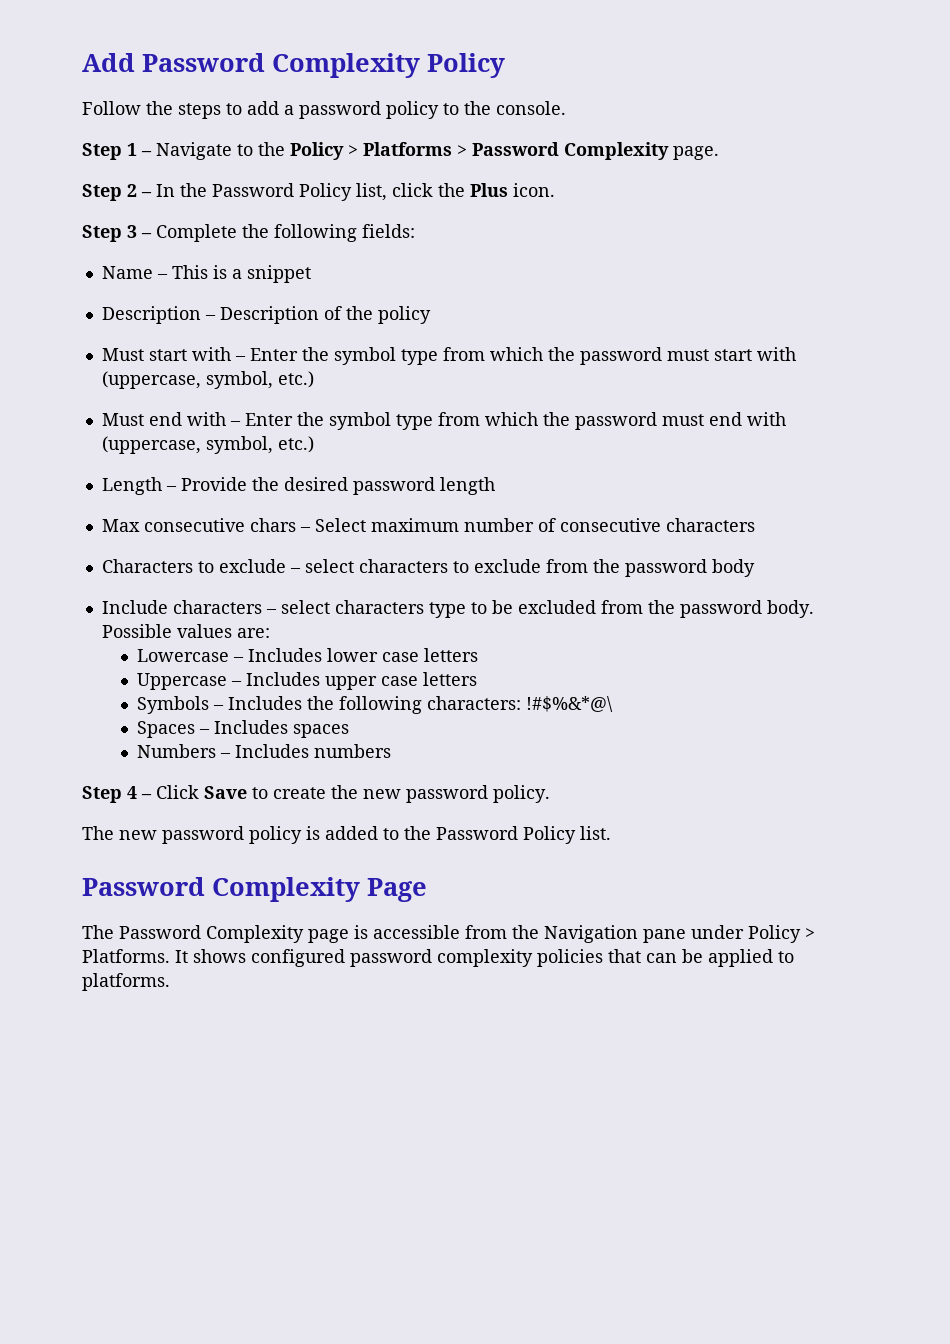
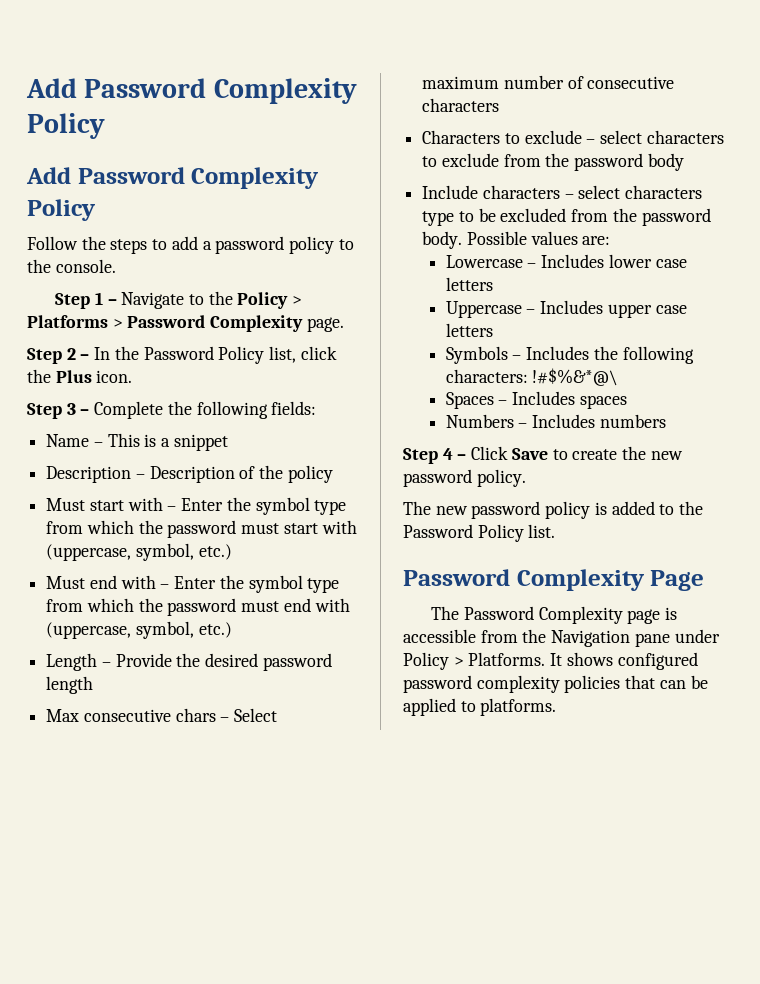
[82,53,505,78] Add Password Complexity Policy -> [26,78,357,104] [27,113,105,139] [26,167,320,189] [27,199,96,221] Add Password Complexity Policy // Add Password Complexity Policy

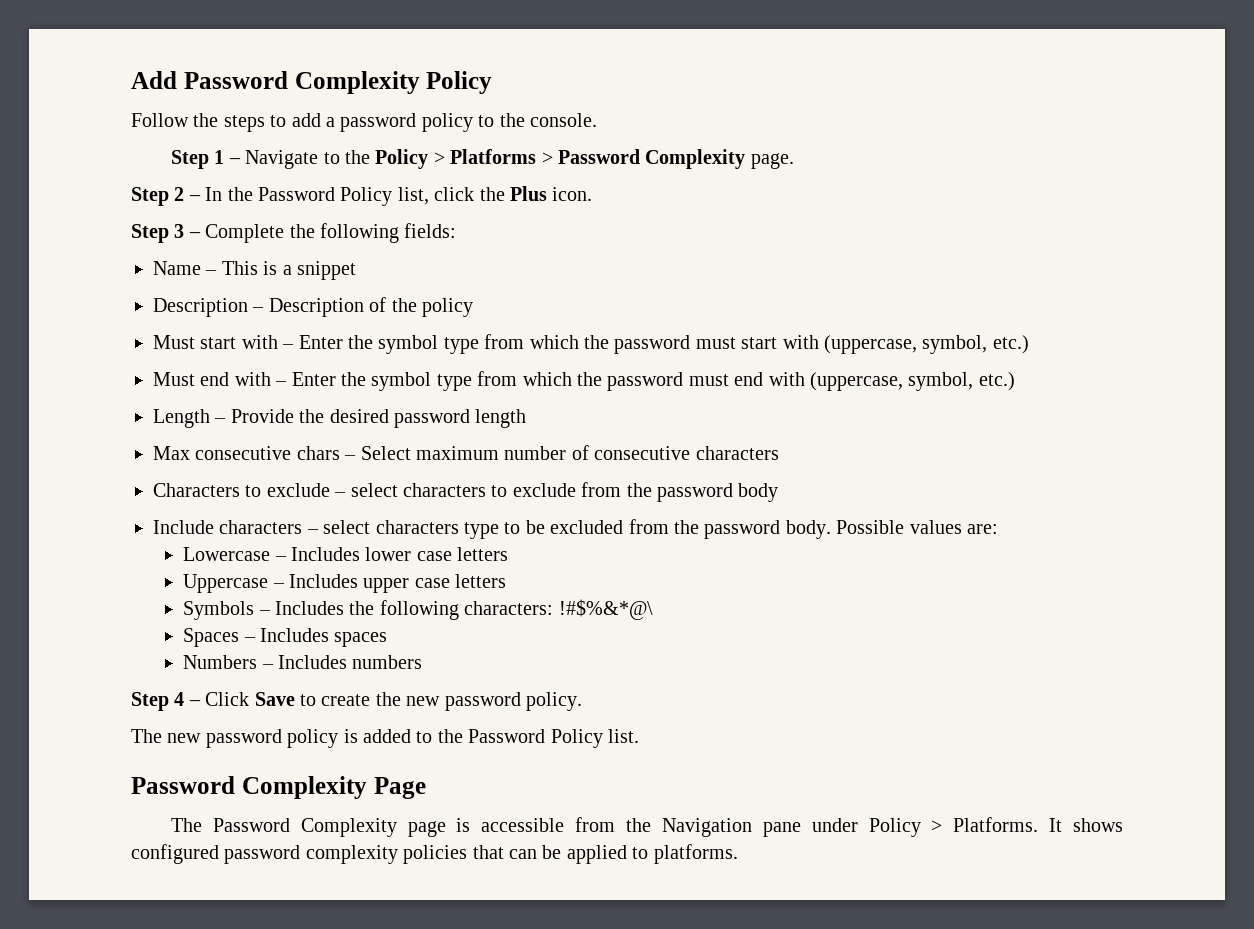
[26,78,357,104] [27,113,105,139] [26,167,320,189] [27,199,96,221] Add Password Complexity Policy // Add Password Complexity Policy -> [131,71,493,94] Add Password Complexity Policy

